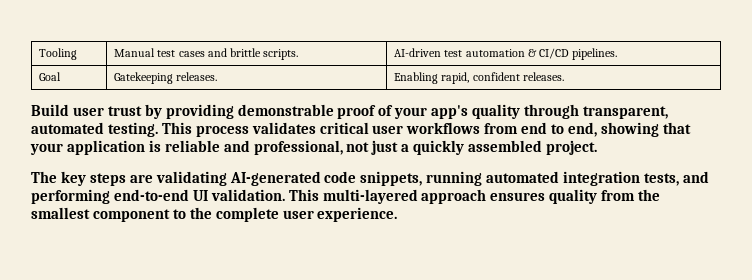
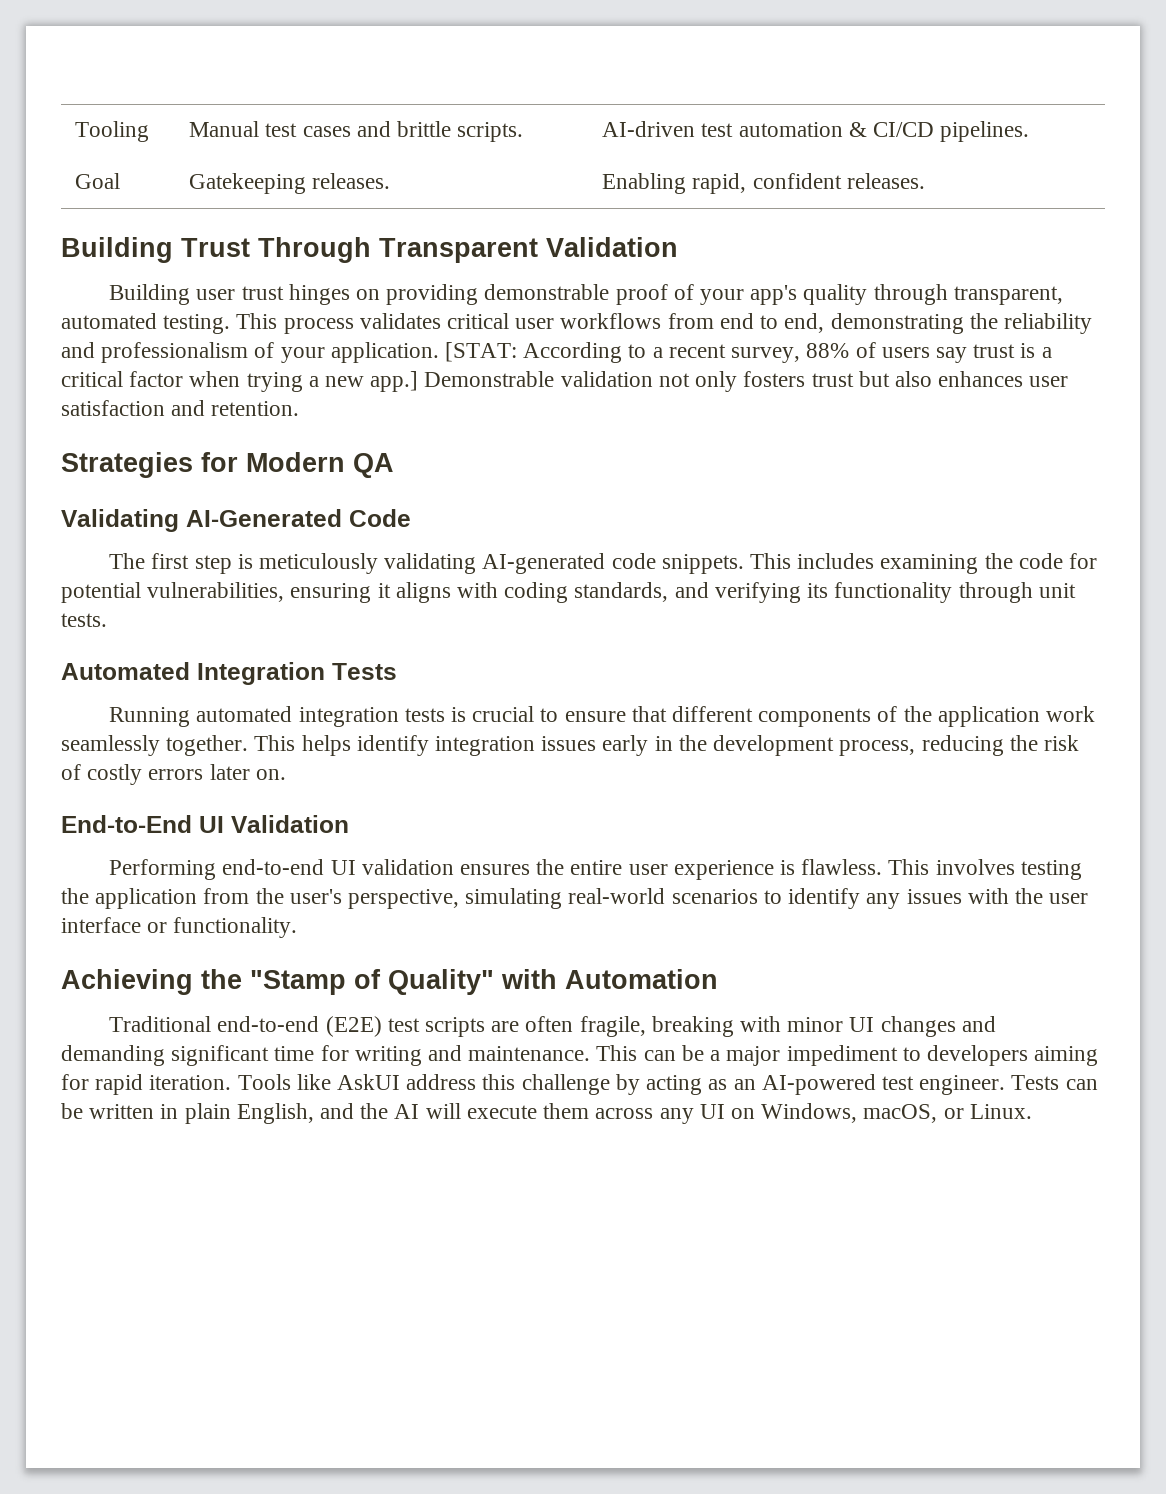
[31,104,162,119] Build user trust by -> [61,237,678,263] [109,284,381,305] Building Trust Through Transparent Validation // Building user trust hinges on
[600,122,691,137] [30,140,598,155] [31,171,709,186] [31,189,661,204] [31,207,398,222] showing that your application is reliable and professional, not just a quickly assembled project. // The key steps are validating AI-generated code snippets, running automated integration tests, and performing end-to-end UI validation. This multi-layered approach ensures quality from the smallest component to the complete user experience. -> [830,313,1092,334] [61,342,1052,363] [61,371,1069,392] [61,400,300,416] [61,452,394,478] [61,509,411,532] [109,553,1098,574] [61,582,1076,603] [61,613,107,627] [61,662,397,685] [109,706,1096,727] [61,735,1079,756] [61,764,286,785] [61,815,349,833] [109,859,1082,880] [61,888,1089,909] [61,917,298,938] [61,969,718,995] [109,1016,996,1037] [61,1045,1099,1066] [61,1074,1098,1095] [61,1103,1032,1124] demonstrating the reliability and professionalism of your application. [STAT: According to a recent survey, 88% of users say trust is a critical factor when trying a new app.] Demonstrable validation not only fosters trust but also enhances user satisfaction and retention. // Strategies for Modern QA // Validating AI-Generated Code // The first step is meticulously validating AI-generated code snippets. This includes examining the code for potential vulnerabilities, ensuring it aligns with coding standards, and verifying its functionality through unit tests. // Automated Integration Tests // Running automated integration tests is crucial to ensure that different components of the application work seamlessly together. This helps identify integration issues early in the development process, reducing the risk of costly errors later on. // End-to-End UI Validation // Performing end-to-end UI validation ensures the entire user experience is flawless. This involves testing the application from the user's perspective, simulating real-world scenarios to identify any issues with the user interface or functionality. // Achieving the "Stamp of Quality" with Automation // Traditional end-to-end (E2E) test scripts are often fragile, breaking with minor UI changes and demanding significant time for writing and maintenance. This can be a major impediment to developers aiming for rapid iteration. Tools like AskUI address this challenge by acting as an AI-powered test engineer. Tests can be written in plain English, and the AI will execute them across any UI on Windows, macOS, or Linux.

